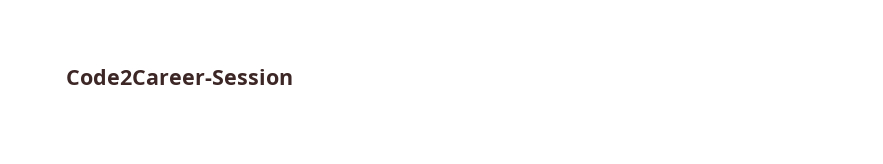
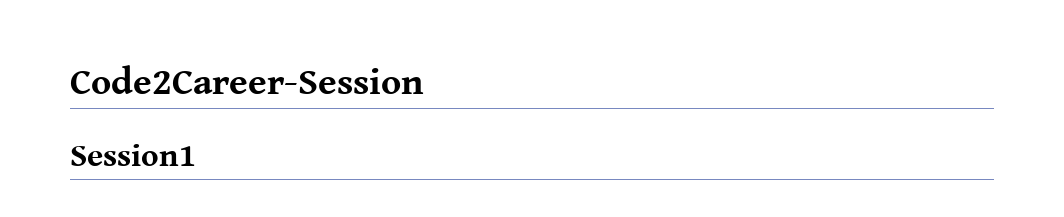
(293, 77) none -> [70,144,196,166] // Session1

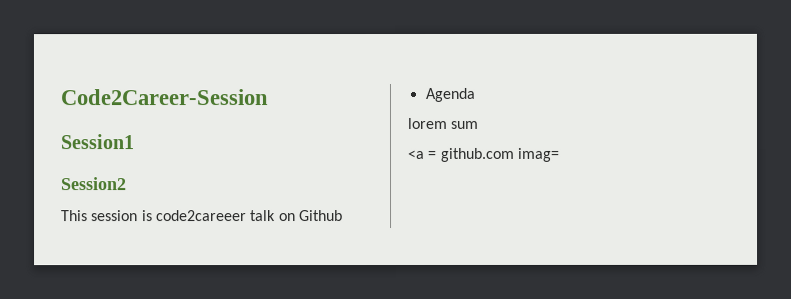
(196, 155) none -> [61,177,127,191] [61,210,343,222] [424,87,475,102] [407,117,479,129] [408,147,560,162] // Session2 // This session is code2careeer talk on Github // Agenda // lorem sum // <a = github.com imag=

